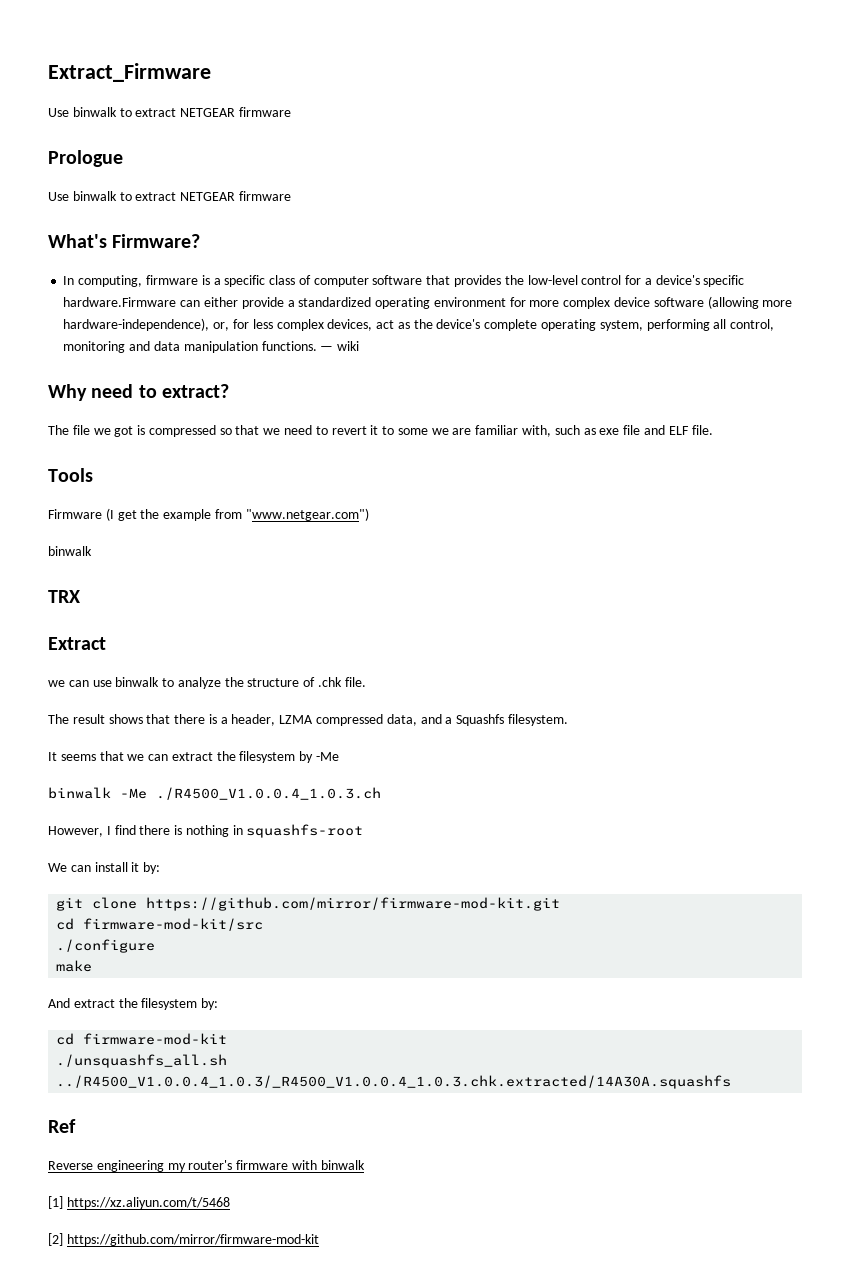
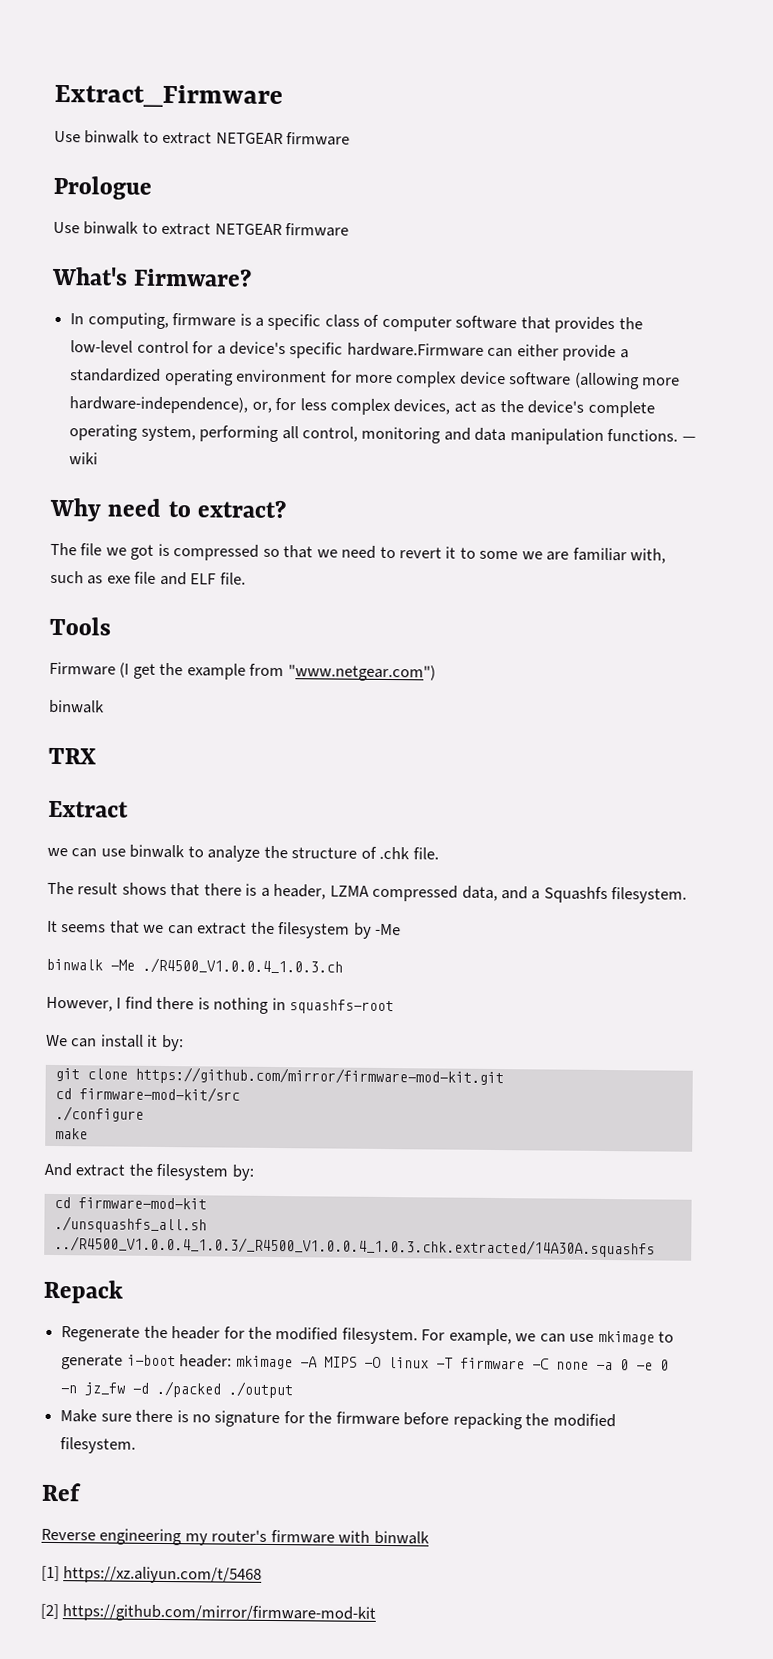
(732, 1082) none -> [43,1279,123,1304] [61,1325,675,1346] [61,1354,669,1371] [60,1380,294,1399] [60,1409,616,1430] [60,1437,137,1454] // Repack // Regenerate the header for the modified filesystem. For example, we can use mkimage to generate i-boot header: mkimage -A MIPS -O linux -T firmware -C none -a 0 -e 0 -n jz_fw -d ./packed ./output // Make sure there is no signature for the firmware before repacking the modified filesystem.

